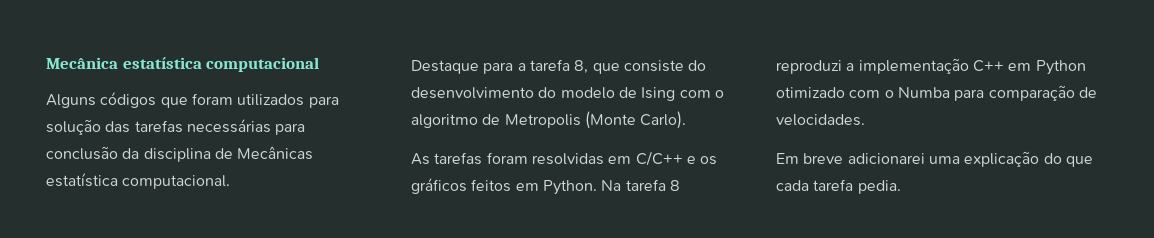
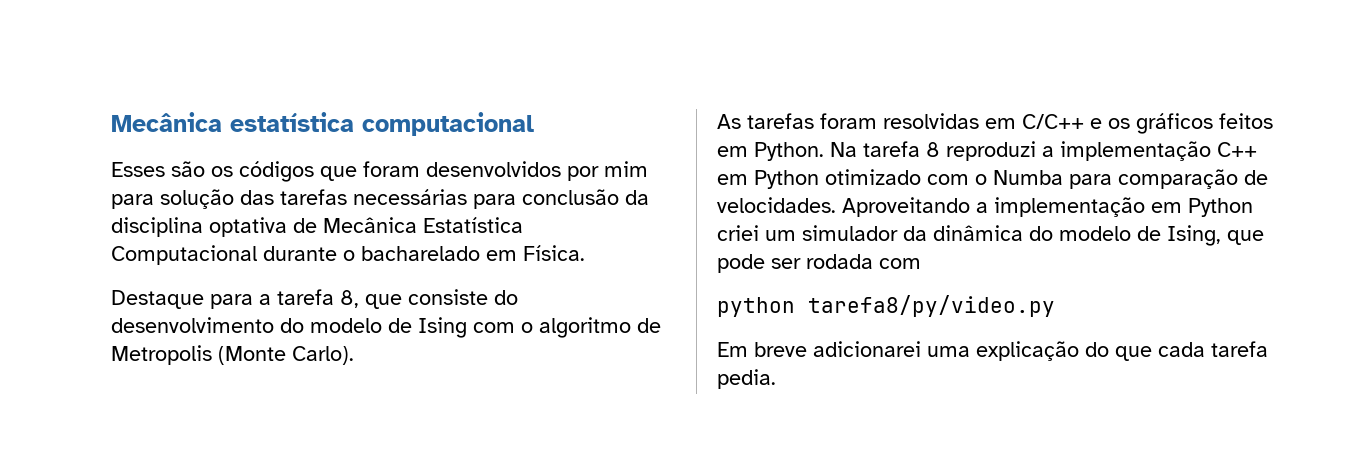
[46,92,305,108] Alguns códigos que foram utilizados -> [111,161,648,182] Esses são os códigos que foram desenvolvidos por mim
[214,146,314,160] [46,173,231,189] de Mecânicas estatística computacional. -> [209,217,523,237] [111,245,585,265] optativa de Mecânica Estatística Computacional durante o bacharelado em Física.
(865, 120) none -> [842,197,1253,217] [717,225,1264,246] [717,254,921,273] [717,295,1055,317] Aproveitando a implementação em Python criei um simulador da dinâmica do modelo de Ising, que pode ser rodada com // python tarefa8/py/video.py

